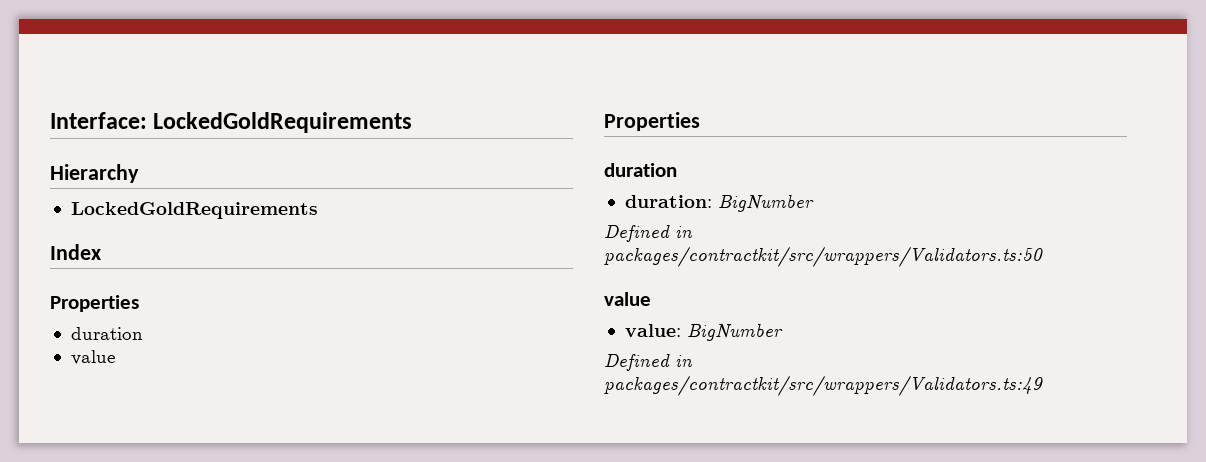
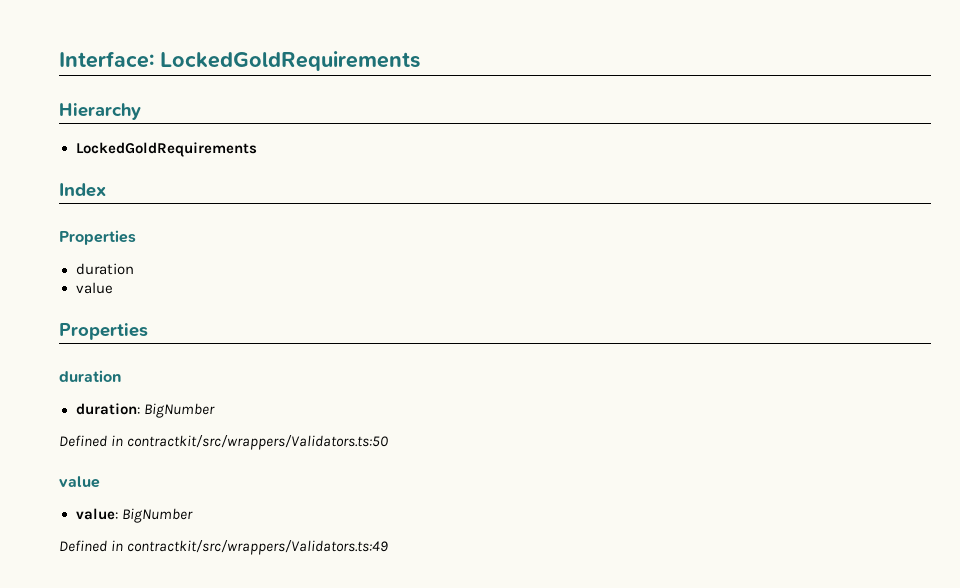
[604,246,1043,267] packages/contractkit/src/wrappers/Validators.ts:50 -> [127,435,390,450] contractkit/src/wrappers/Validators.ts:50
[604,375,1043,396] packages/contractkit/src/wrappers/Validators.ts:49 -> [127,540,389,555] contractkit/src/wrappers/Validators.ts:49

